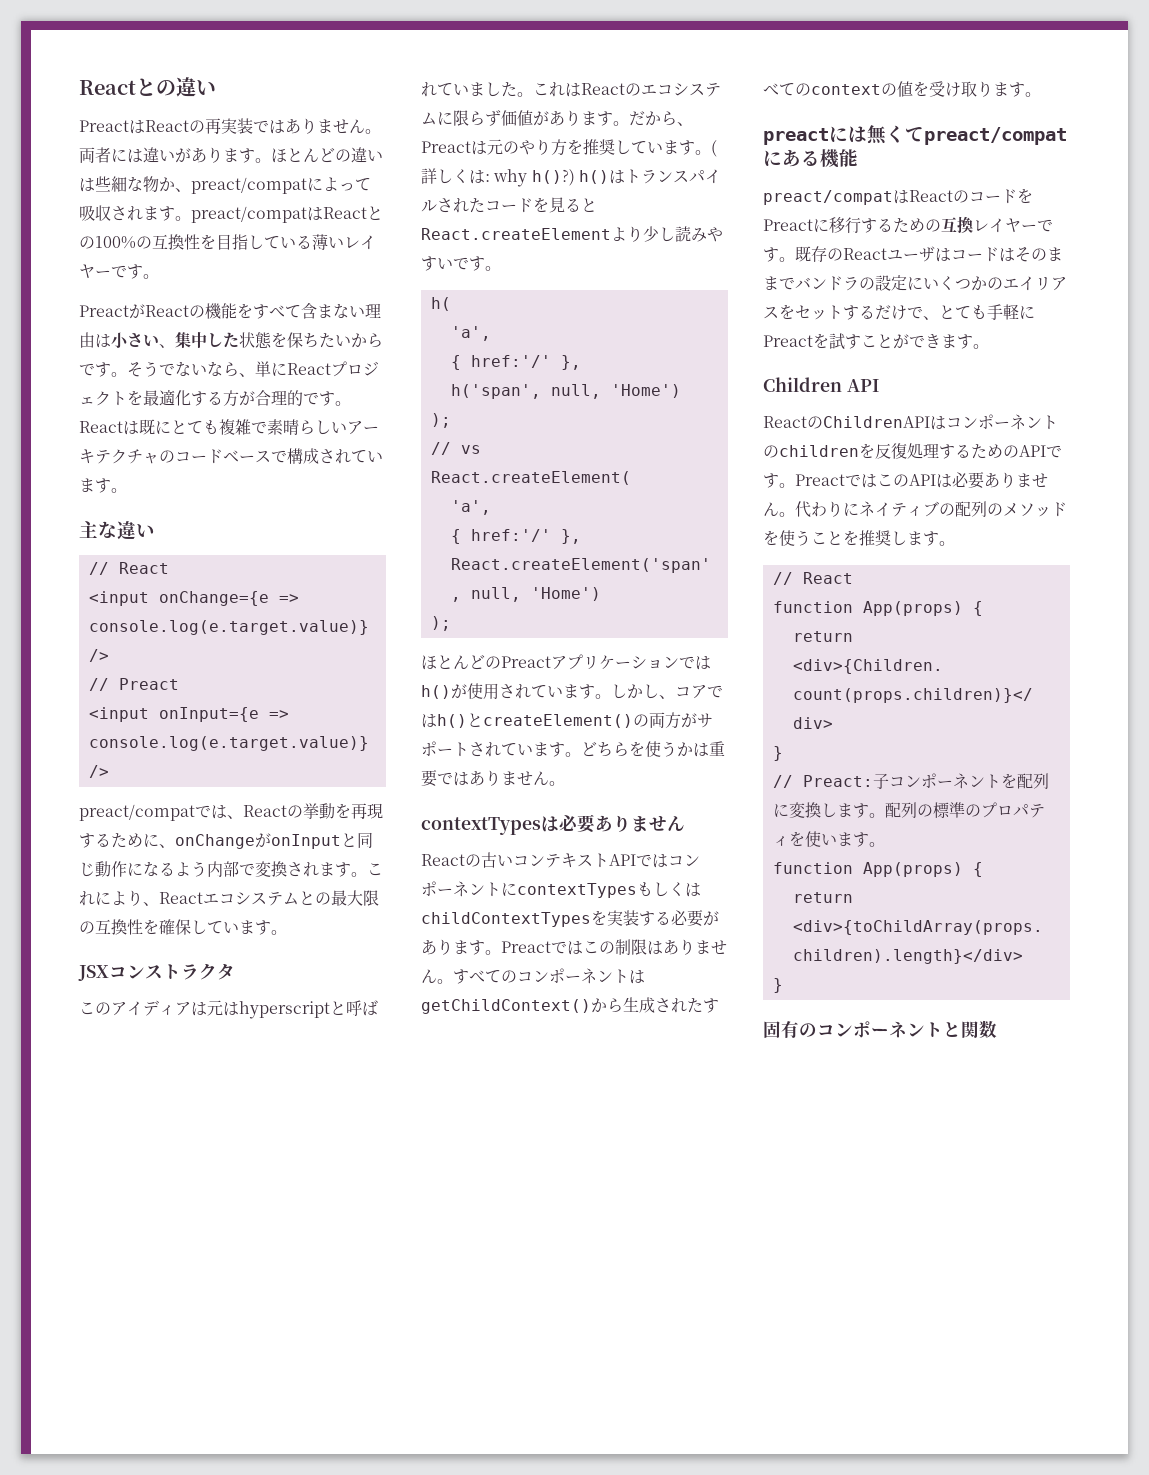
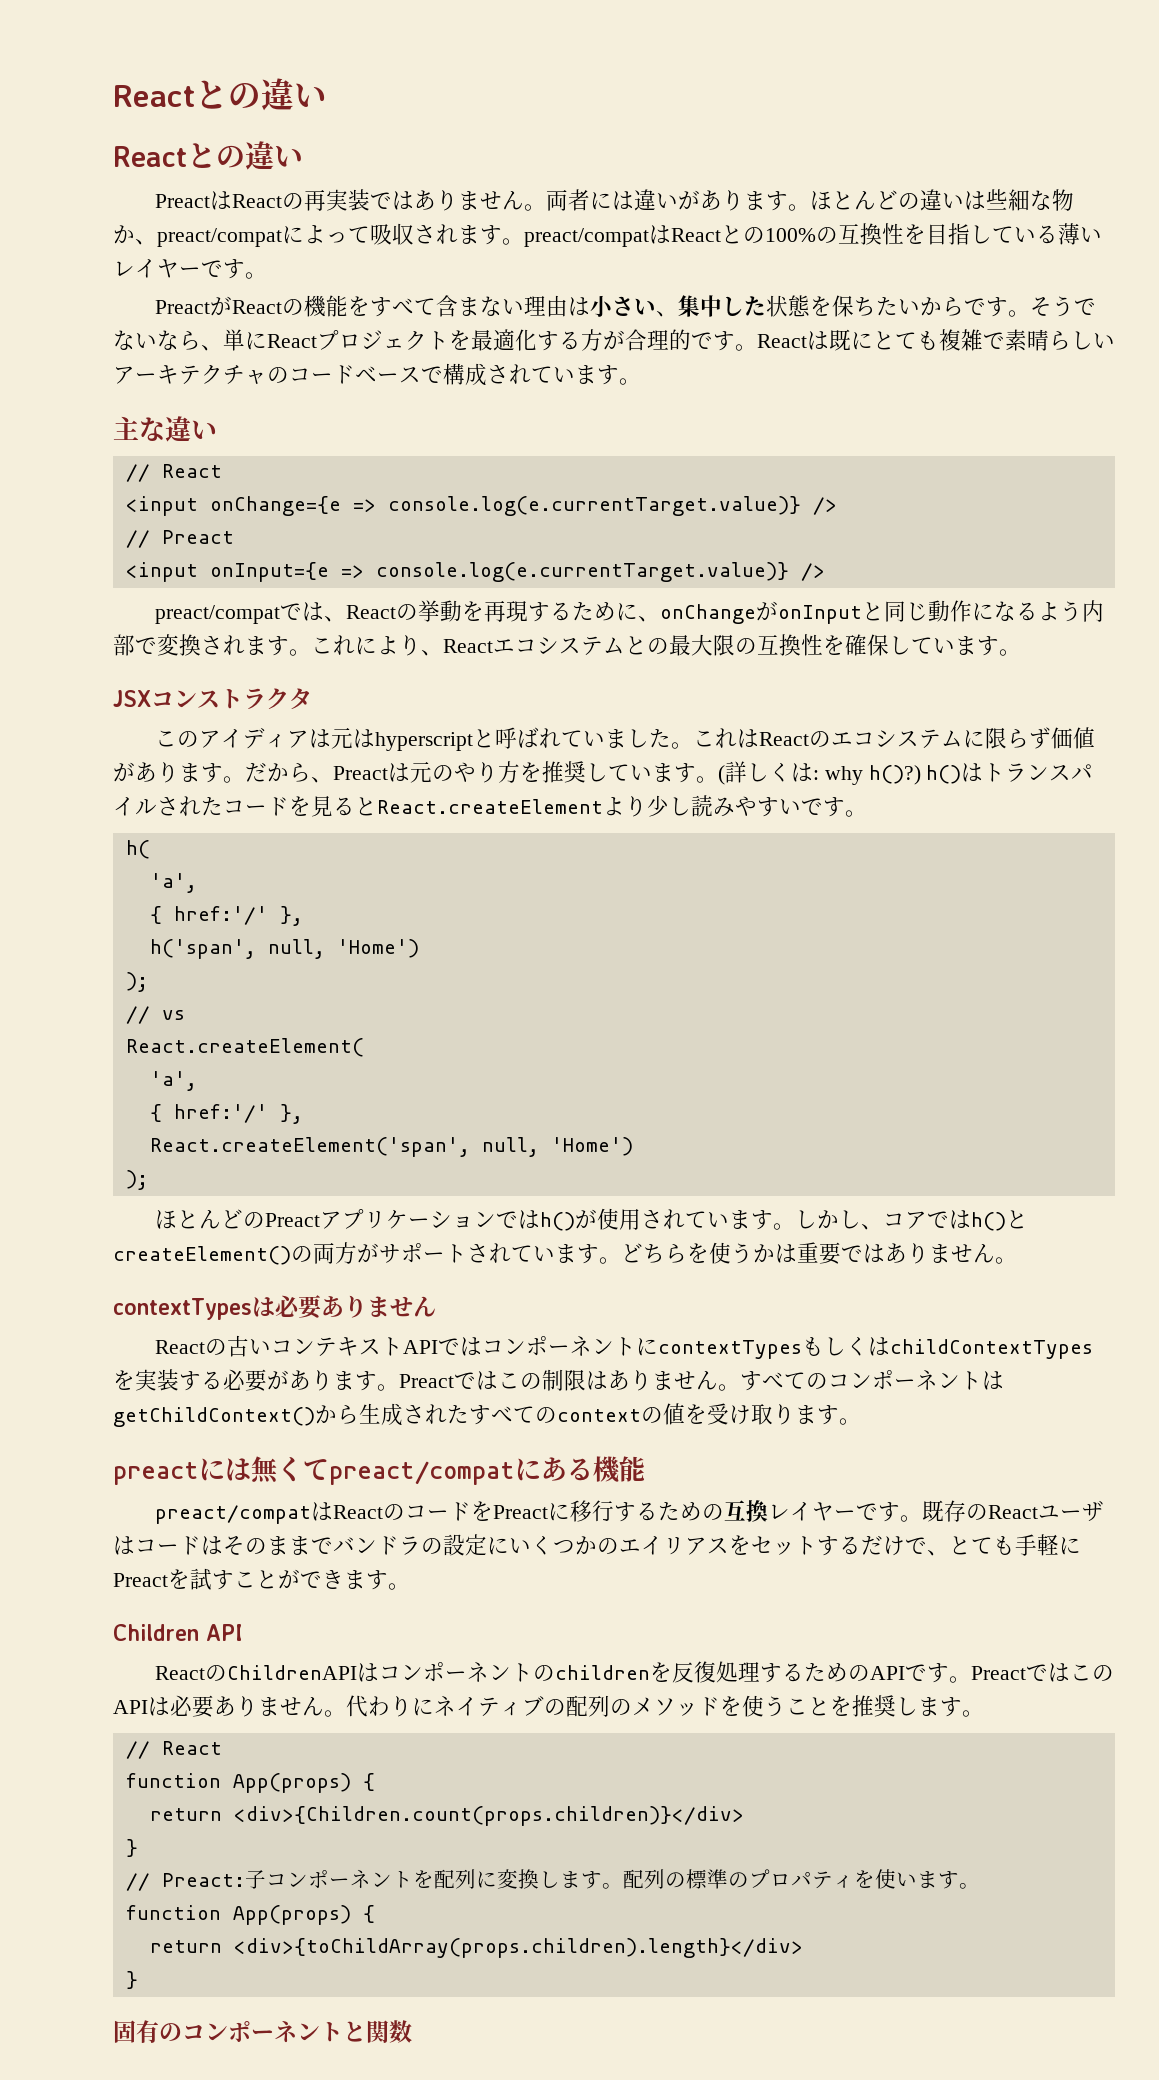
[79,77,216,97] Reactとの違い -> [113,78,327,111] [113,141,303,170] Reactとの違い // Reactとの違い
[88,620,369,635] console.log(e.target.value)} -> [387,496,801,516] console.log(e.currentTarget.value)}
[88,736,369,751] console.log(e.target.value)} -> [375,562,789,582] console.log(e.currentTarget.value)}

